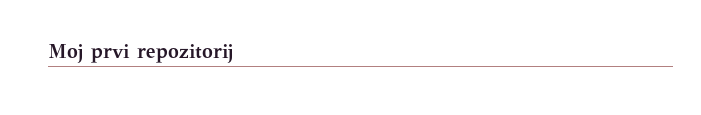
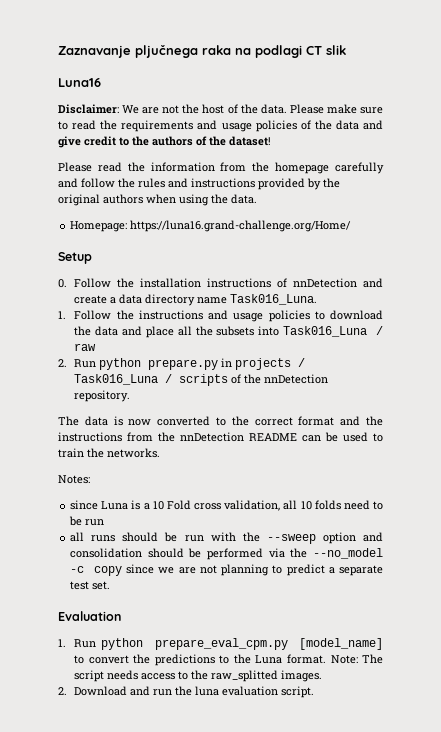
[48,44,233,63] Moj prvi repozitorij -> [58,45,346,58] [58,78,101,87] [58,104,383,114] [58,120,384,132] [58,136,271,148] [58,162,384,174] [58,178,340,190] [58,194,257,206] [70,220,352,232] [58,252,92,264] [58,278,383,288] [74,294,318,306] [58,310,383,322] [74,326,383,338] [74,343,97,351] [58,358,306,370] [74,374,329,386] [74,390,131,402] [58,416,384,426] [58,432,383,442] [58,448,160,458] [58,475,90,484] [70,500,383,511] [69,516,105,526] [70,532,383,544] [70,548,383,560] [70,564,383,576] [70,581,111,590] [58,611,121,621] [58,638,383,650] [74,654,383,666] [74,670,323,682] [58,686,315,698] Zaznavanje pljučnega raka na podlagi CT slik // Luna16 // Disclaimer: We are not the host of the data. Please make sure to read the requirements and usage policies of the data and give credit to the authors of the dataset! // Please read the information from the homepage carefully and follow the rules and instructions provided by the original authors when using the data. // Homepage: https://luna16.grand-challenge.org/Home/ // Setup // 0. Follow the installation instructions of nnDetection and create a data directory name Task016_Luna. // 1. Follow the instructions and usage policies to download the data and place all the subsets into Task016_Luna / raw // 2. Run python prepare.py in projects / Task016_Luna / scripts of the nnDetection repository. // The data is now converted to the correct format and the instructions from the nnDetection README can be used to train the networks. // Notes: // since Luna is a 10 Fold cross validation, all 10 folds need to be run // all runs should be run with the --sweep option and consolidation should be performed via the --no_model -c copy since we are not planning to predict a separate test set. // Evaluation // 1. Run python prepare_eval_cpm.py [model_name] to convert the predictions to the Luna format. Note: The script needs access to the raw_splitted images. // 2. Download and run the luna evaluation script.

